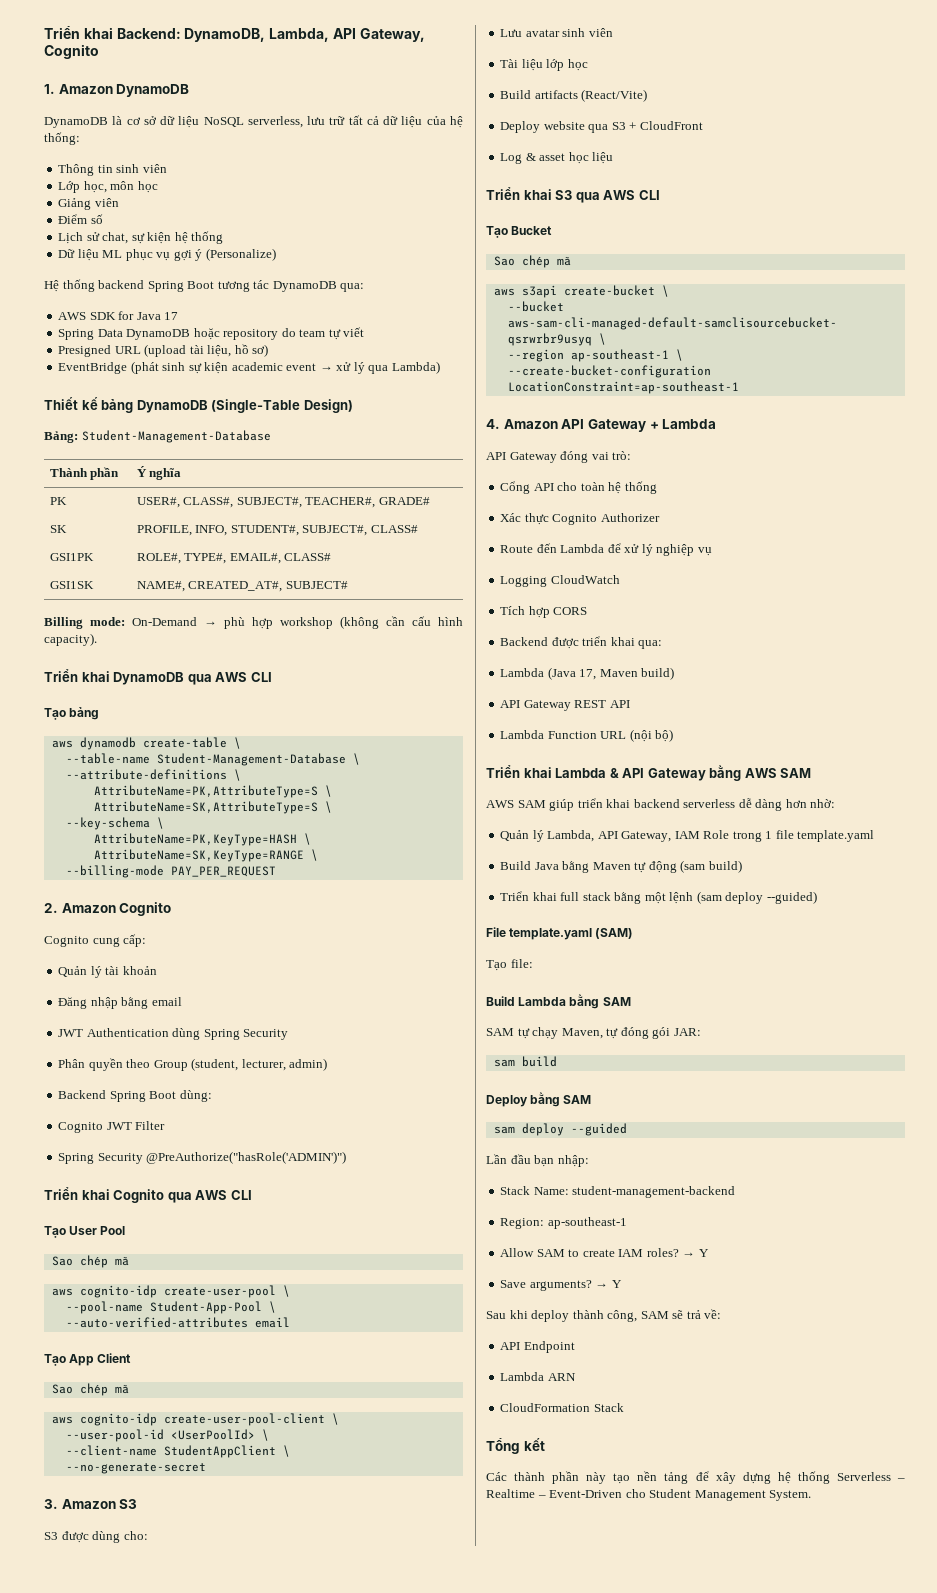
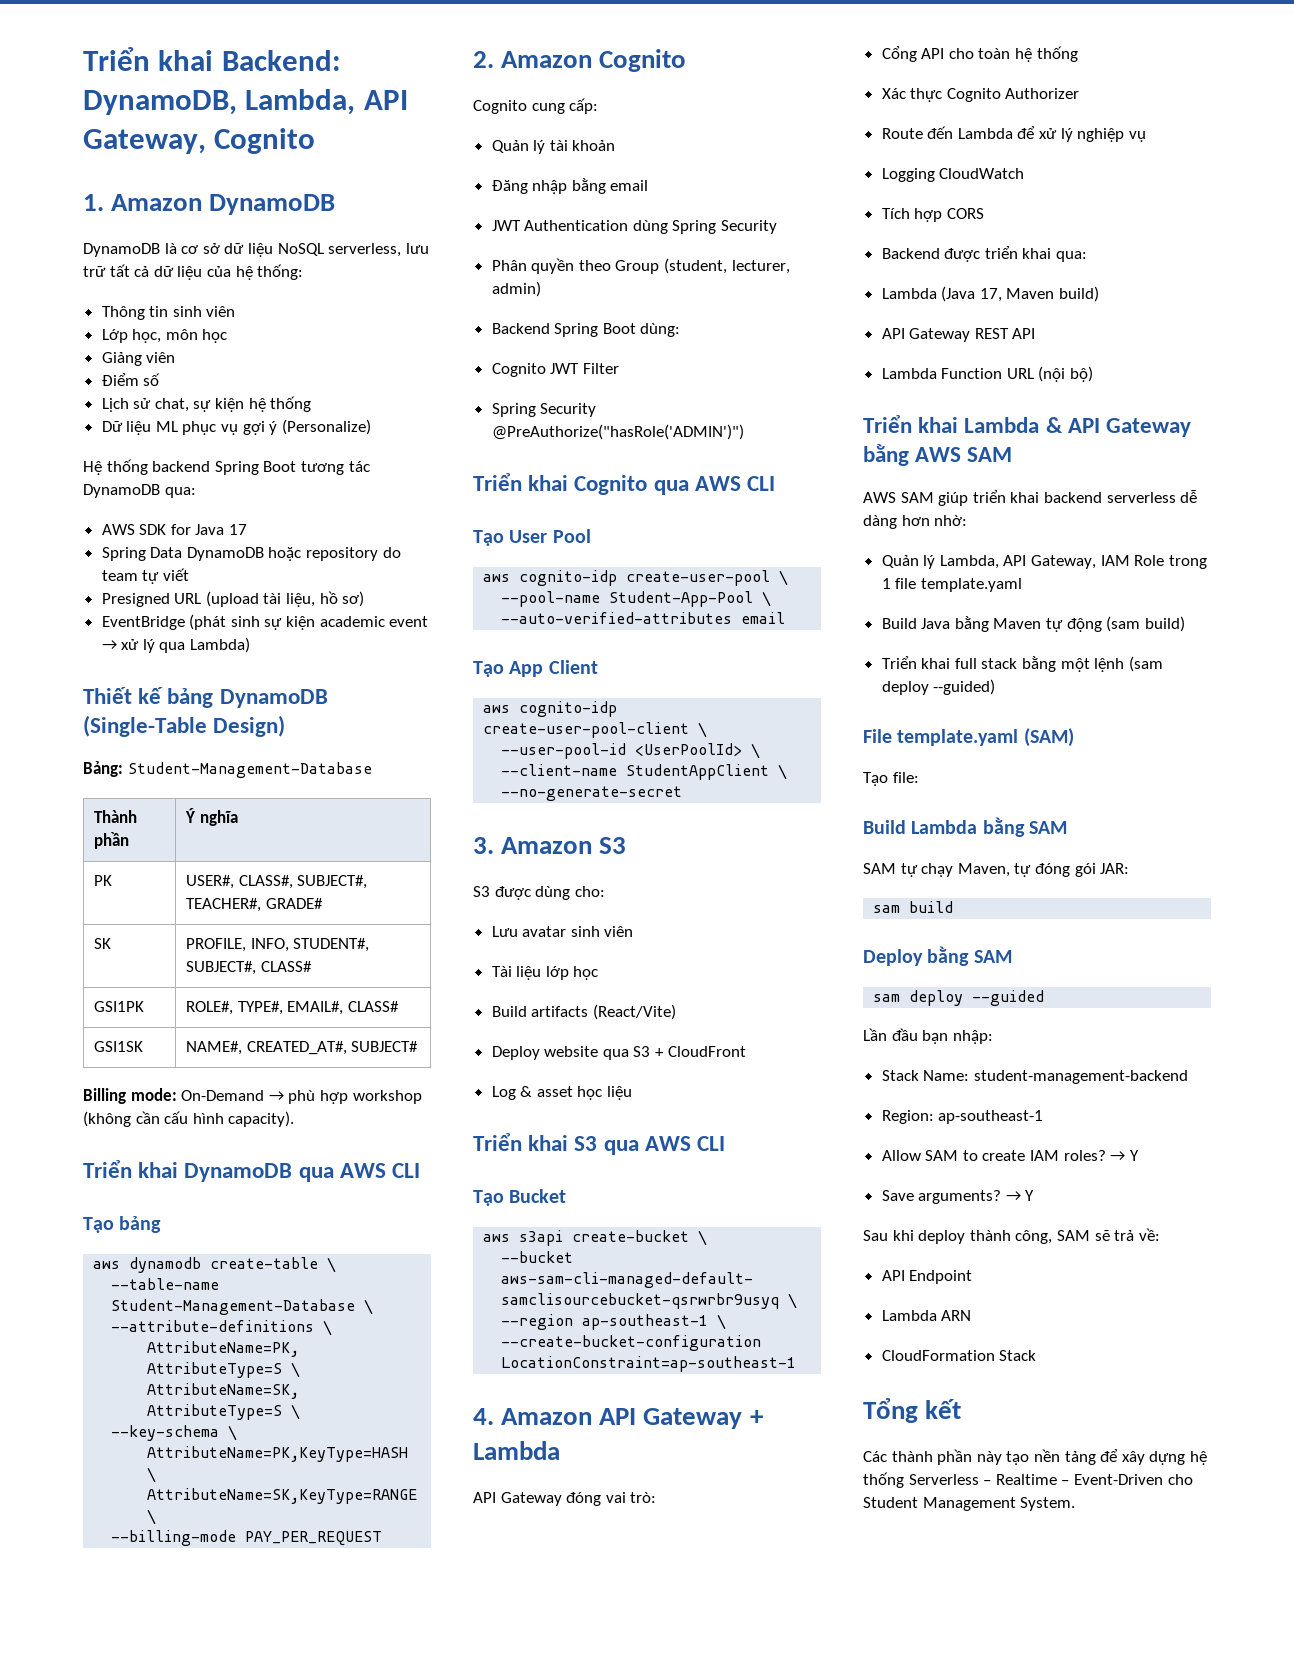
[51,1255,129,1268] // Sao chép mã -> (591, 536) none
[51,1383,129,1396] // Sao chép mã -> (598, 667) none
[493,255,571,268] // Sao chép mã -> (567, 1196) none

